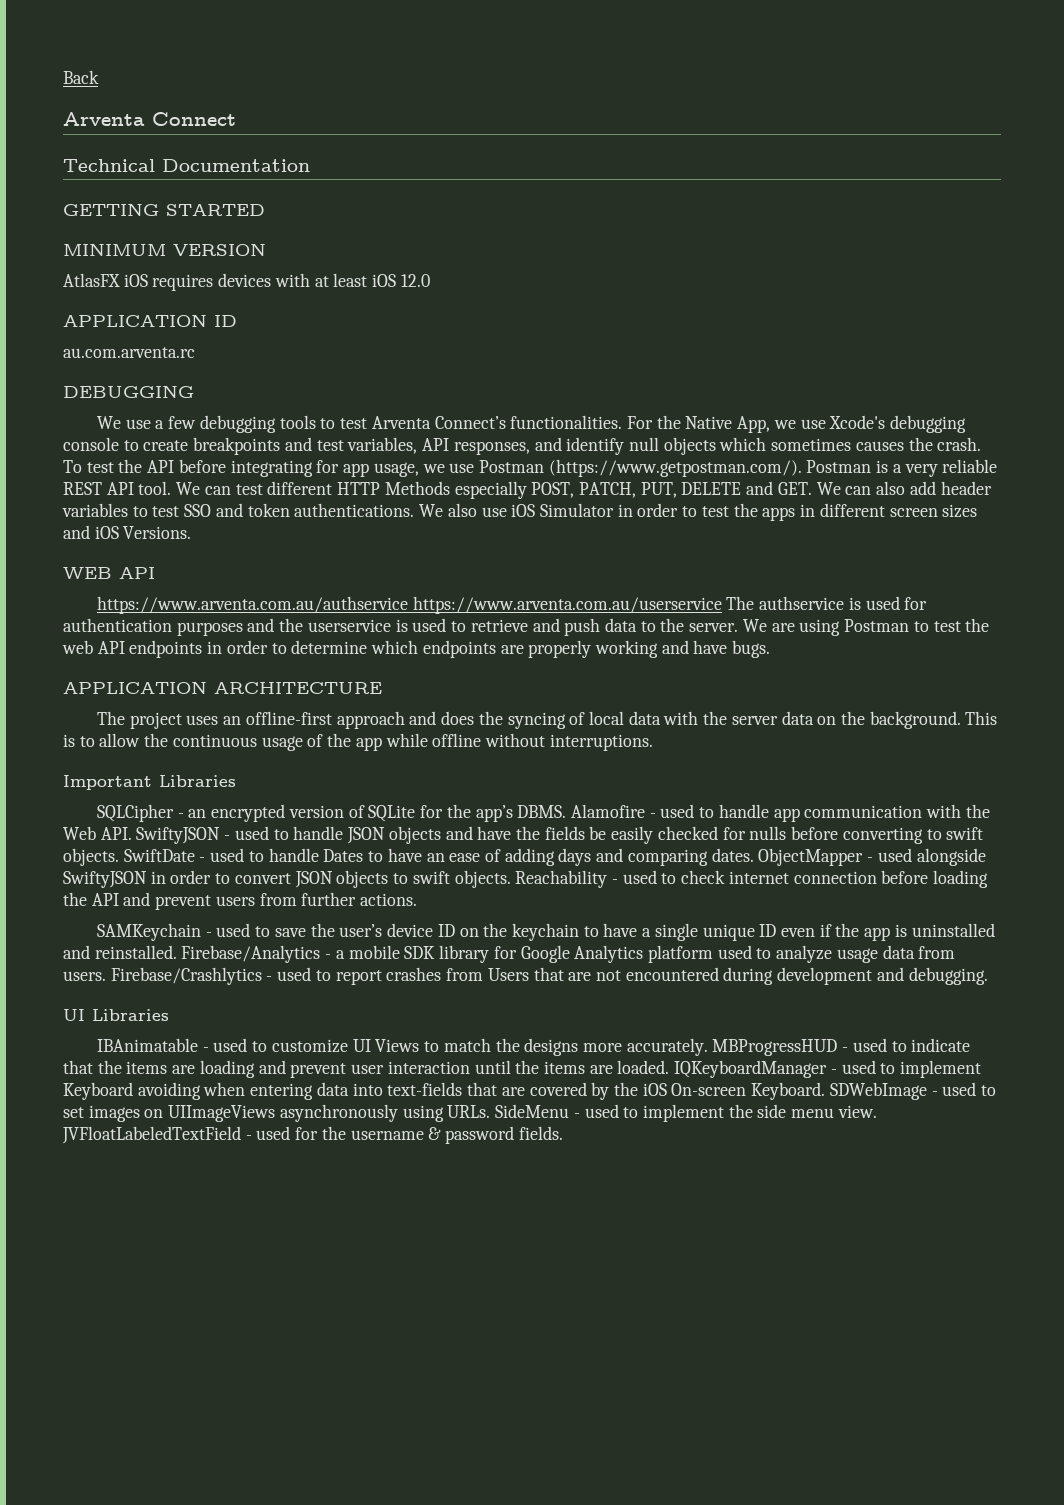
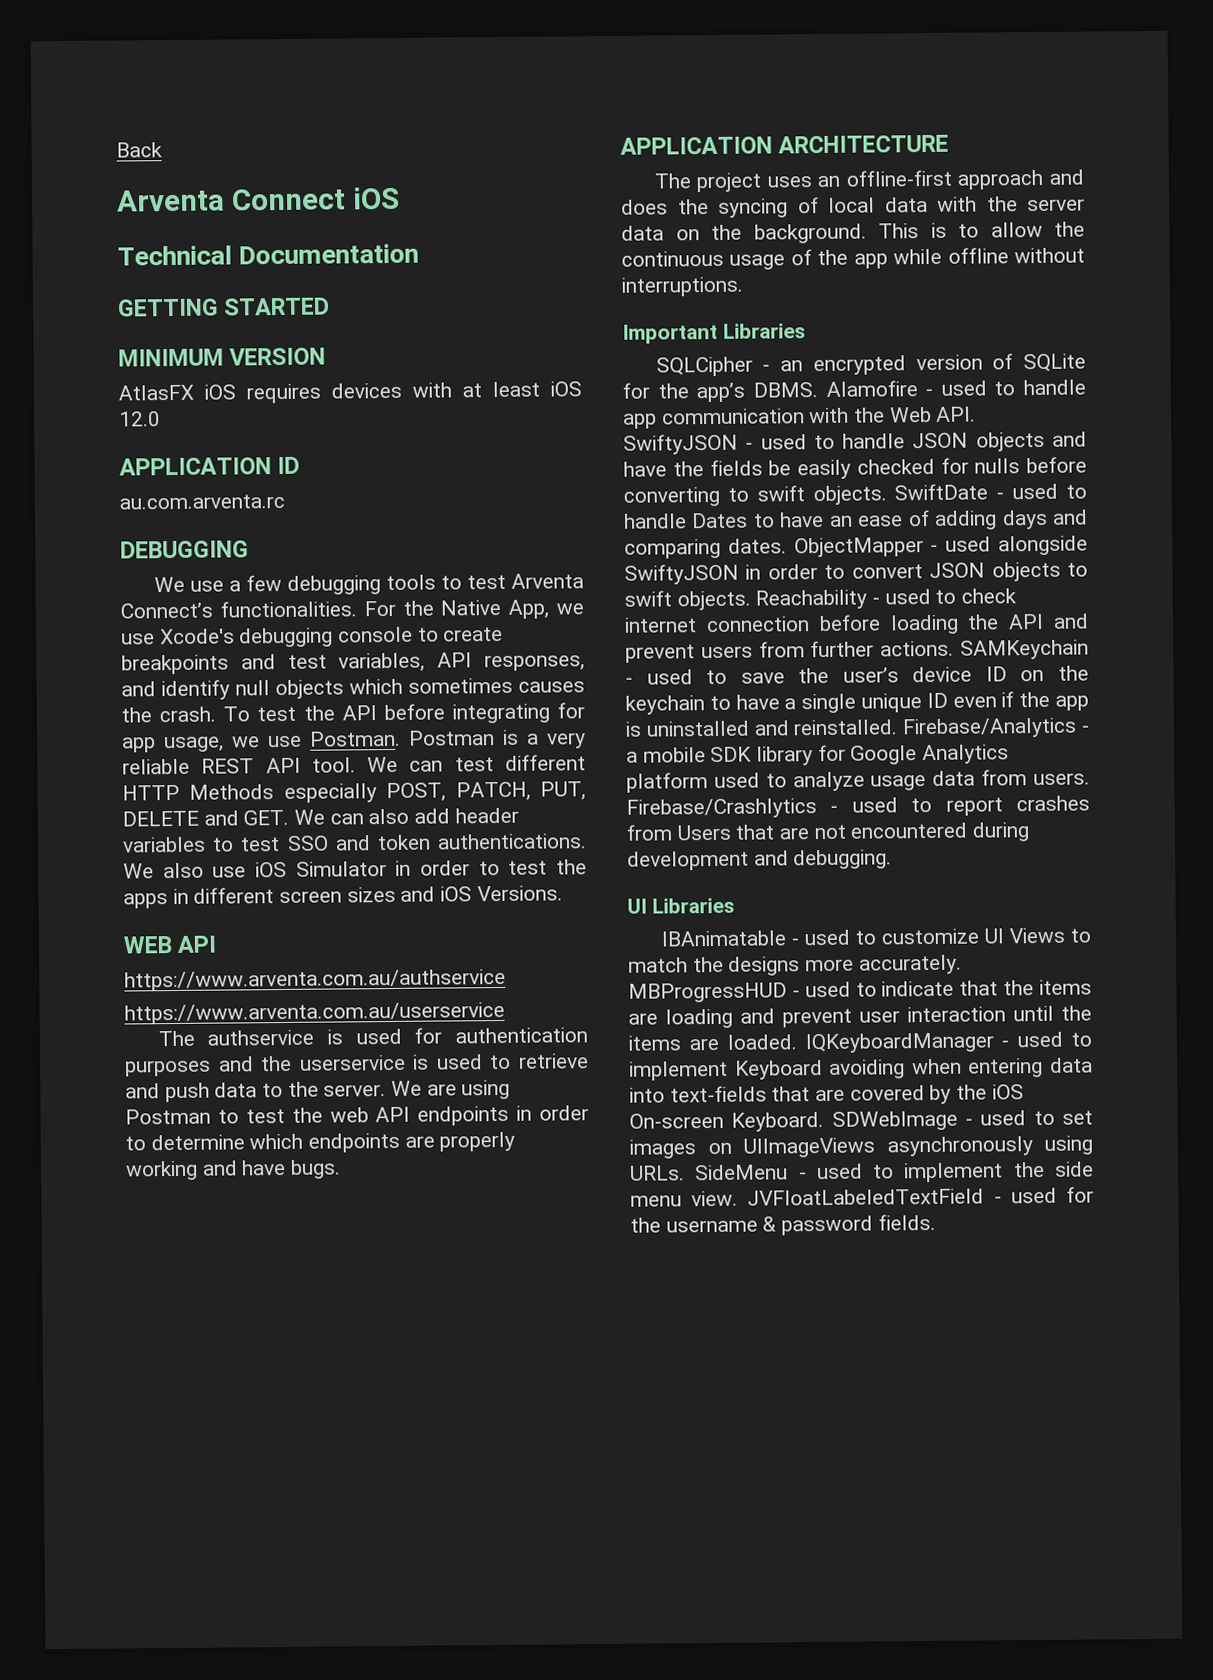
(236, 119) none -> [351,186,400,210] iOS
[478,459,802,477] Postman (https://www.getpostman.com/). -> [309,730,401,747] Postman.
(408, 605) none -> (506, 980) //
(722, 605) none -> (505, 1013) //
(418, 899) // -> (955, 648) none

